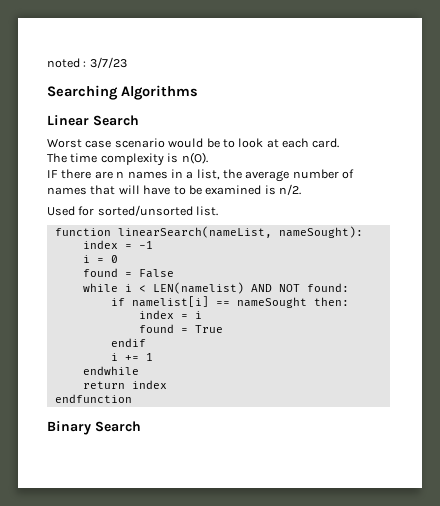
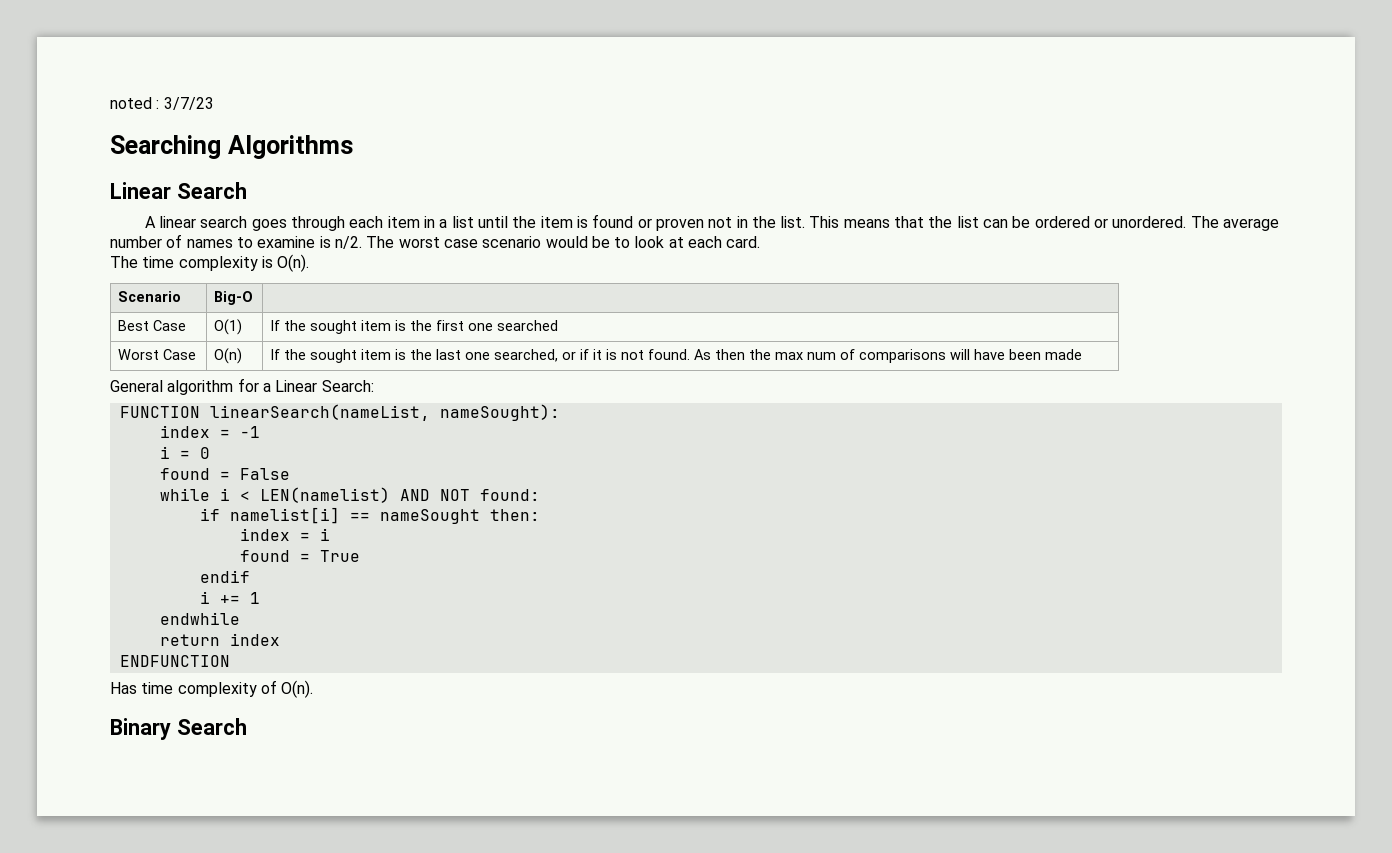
[47,139,82,148] Worst -> [144,214,1280,231] [110,234,440,249] A linear search goes through each item in a list until the item is found or proven not in the list. This means that the list can be ordered or unordered. The average number of names to examine is n/2. The worst
[181,152,208,164] [47,169,355,182] [47,184,301,195] [47,205,219,216] [54,228,111,236] n(O). // IF there are n names in a list, the average number of names that will have to be examined is n/2. // Used for sorted/unsorted list. // function -> [277,254,310,272] [118,291,182,302] [214,291,254,305] [118,320,187,331] [214,319,243,335] [270,320,559,334] [118,349,197,360] [214,348,243,364] [270,349,1083,363] [110,378,374,395] [119,406,200,418] O(n). // Scenario | Big-O | // Best Case | O(1) | If the sought item is the first one searched // Worst Case | O(n) | If the sought item is the last one searched, or if it is not found. As then the max num of comparisons will have been made // General algorithm for a Linear Search: // FUNCTION
[54,394,132,403] endfunction -> [119,655,230,667] [110,680,314,698] ENDFUNCTION // Has time complexity of O(n).

